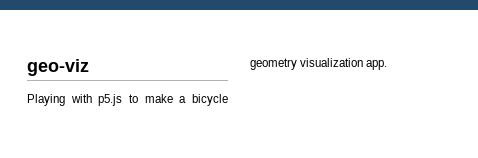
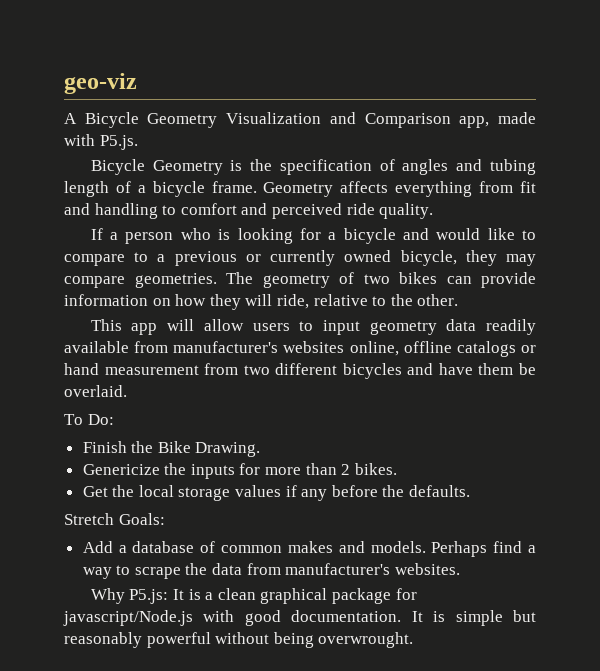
[27,94,228,106] [250,58,388,70] Playing with p5.js to make a bicycle geometry visualization app. -> [64,112,536,128] [64,134,138,150] [90,159,536,175] [64,181,537,197] [64,203,434,219] [90,228,536,244] [64,250,536,266] [64,272,536,288] [64,294,459,310] [90,319,536,335] [64,341,537,357] [64,363,536,379] [64,385,127,397] [64,414,114,425] [82,441,261,457] [82,463,397,479] [82,485,471,501] [64,513,165,525] [82,541,536,557] [82,563,460,579] [90,588,417,604] [63,610,536,626] [64,632,414,648] A Bicycle Geometry Visualization and Comparison app, made with P5.js. // Bicycle Geometry is the specification of angles and tubing length of a bicycle frame. Geometry affects everything from fit and handling to comfort and perceived ride quality. // If a person who is looking for a bicycle and would like to compare to a previous or currently owned bicycle, they may compare geometries. The geometry of two bikes can provide information on how they will ride, relative to the other. // This app will allow users to input geometry data readily available from manufacturer's websites online, offline catalogs or hand measurement from two different bicycles and have them be overlaid. // To Do: // Finish the Bike Drawing. // Genericize the inputs for more than 2 bikes. // Get the local storage values if any before the defaults. // Stretch Goals: // Add a database of common makes and models. Perhaps find a way to scrape the data from manufacturer's websites. // Why P5.js: It is a clean graphical package for javascript/Node.js with good documentation. It is simple but reasonably powerful without being overwrought.

